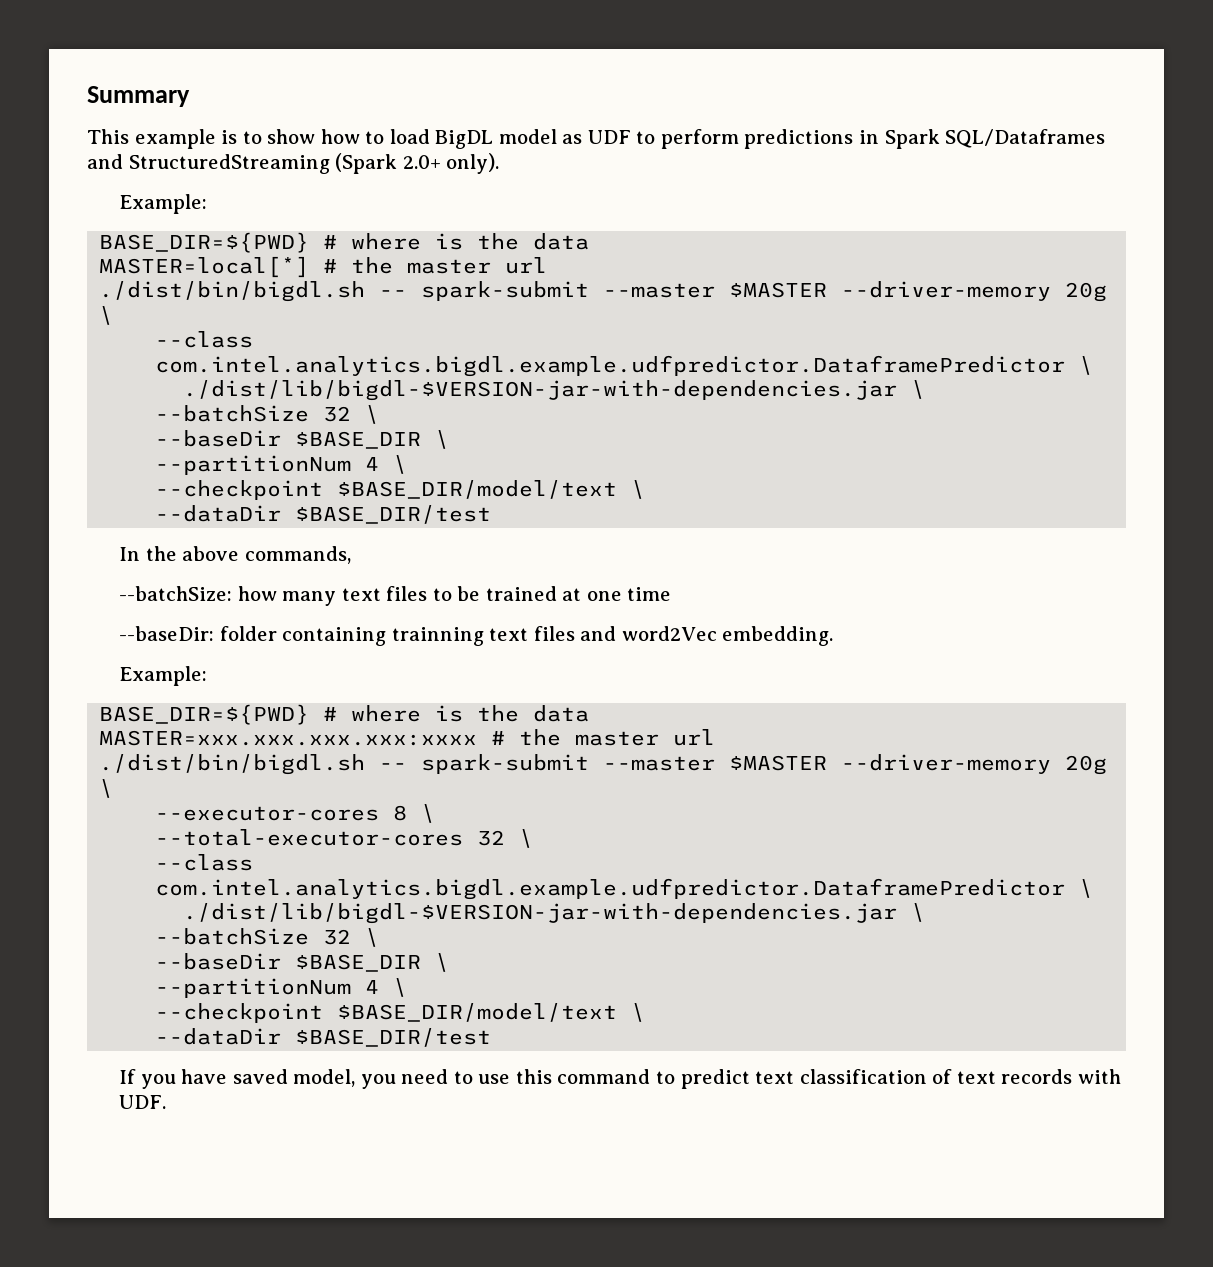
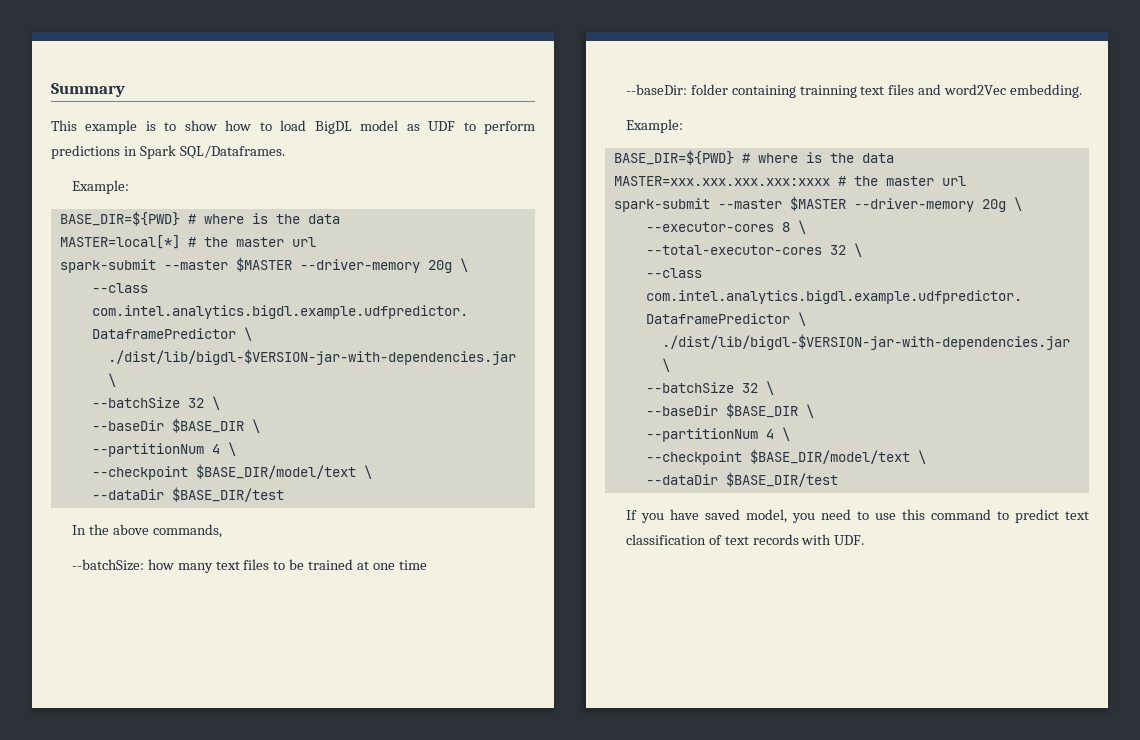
[945,129,1106,148] [87,153,500,174] SQL/Dataframes and StructuredStreaming (Spark 2.0+ only). -> [179,145,285,159] SQL/Dataframes.
[99,281,408,302] ./dist/bin/bigdl.sh -- -> (316, 242) none
[99,754,408,775] ./dist/bin/bigdl.sh -- -> (966, 181) none

